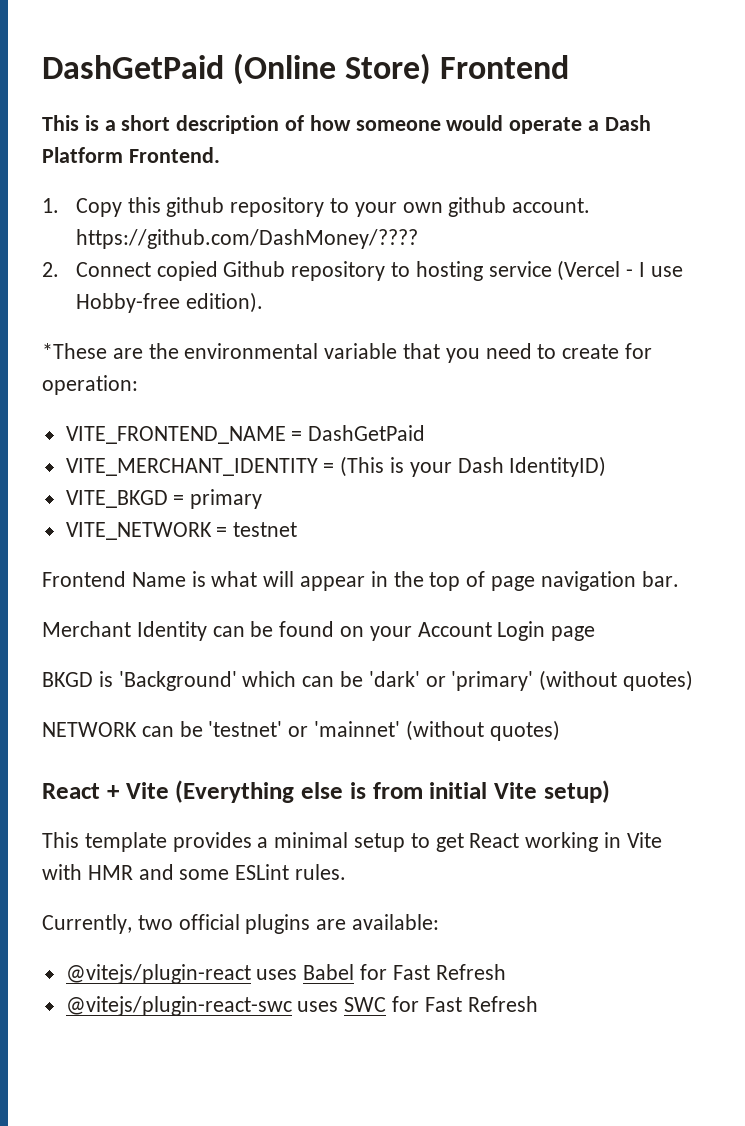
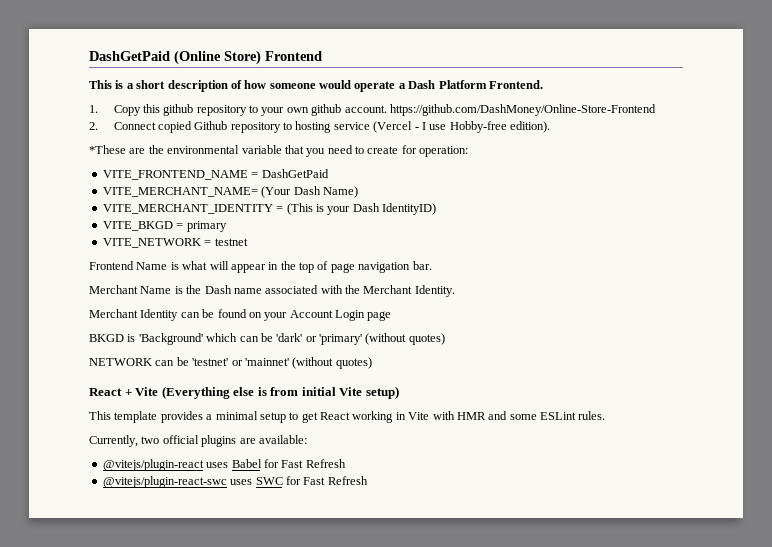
[75,229,418,249] https://github.com/DashMoney/???? -> [389,104,656,116] https://github.com/DashMoney/Online-Store-Frontend
(426, 433) none -> [102,186,358,198] // VITE_MERCHANT_NAME= (Your Dash Name)
(679, 579) none -> [89,285,455,297] // Merchant Name is the Dash name associated with the Merchant Identity.

